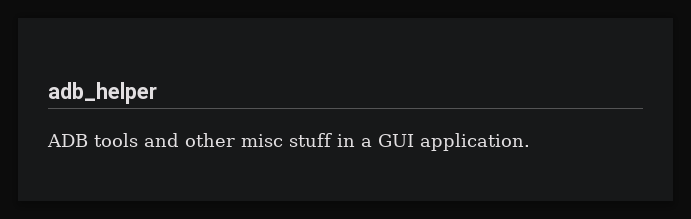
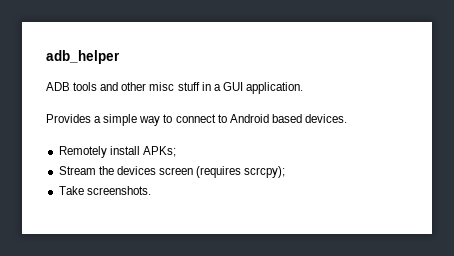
(530, 142) none -> [46,114,347,126] [58,146,176,158] [58,166,286,178] [58,186,151,195] // Provides a simple way to connect to Android based devices. // Remotely install APKs; // Stream the devices screen (requires scrcpy); // Take screenshots.

